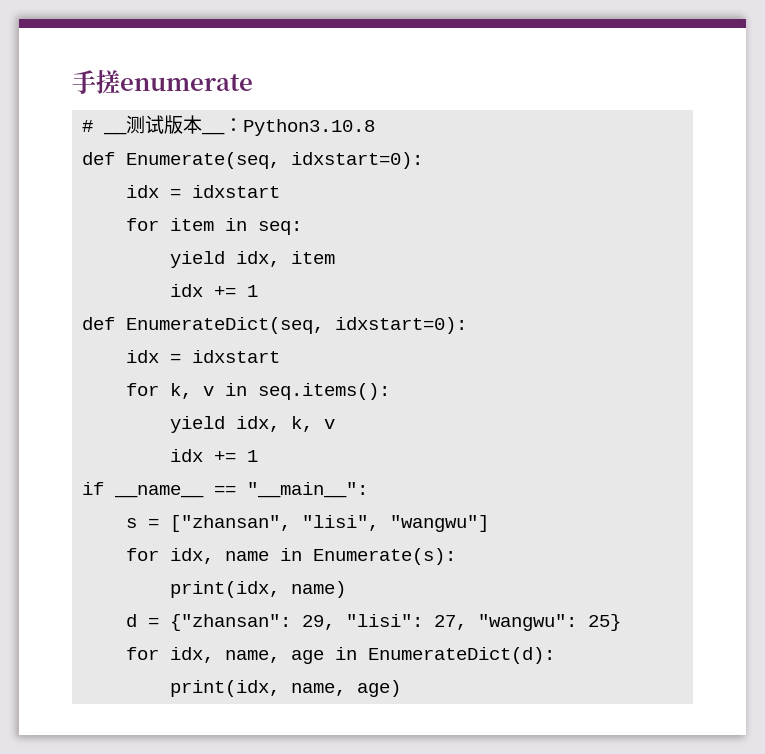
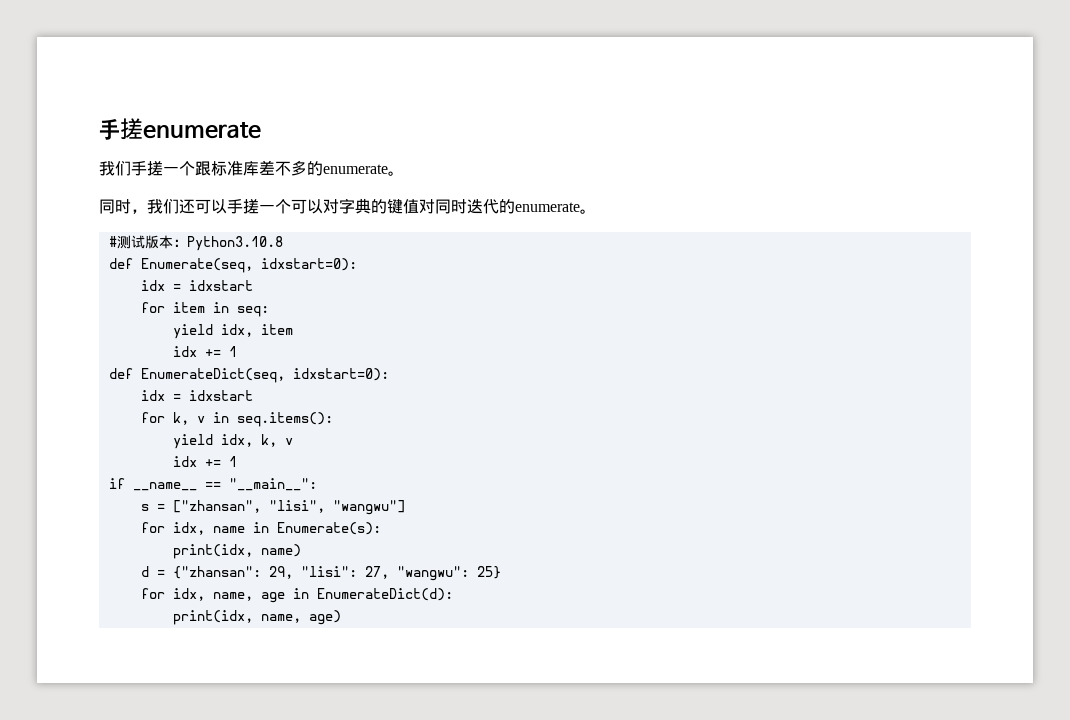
(253, 82) none -> [99,160,404,176] [99,198,596,214] // 我们手搓一个跟标准库差不多的enumerate。 // 同时，我们还可以手搓一个可以对字典的键值对同时迭代的enumerate。
[103,132,128,135] __ -> (117, 241) none
[201,132,226,135] __ -> (173, 242) none

